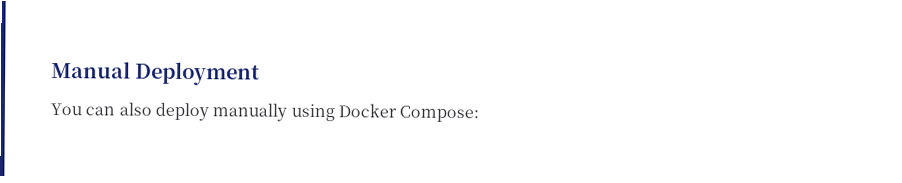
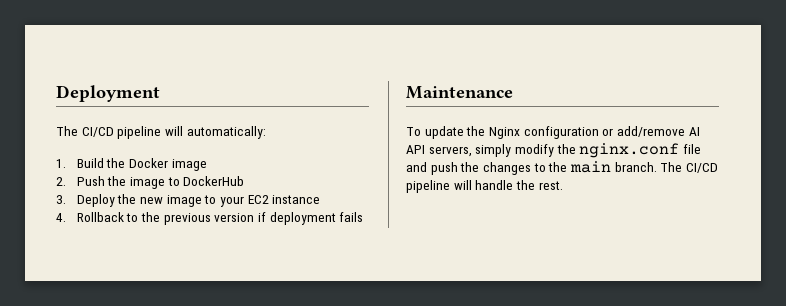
[51,60,131,79] Manual -> (56, 93) none
[50,102,480,123] You can also deploy manually using Docker Compose: -> [56,126,266,139] [56,158,207,171] [56,176,245,189] [56,194,321,207] [56,212,364,225] [406,86,513,99] [406,126,700,139] [406,143,701,158] [406,161,718,175] [406,180,563,193] The CI/CD pipeline will automatically: // 1. Build the Docker image // 2. Push the image to DockerHub // 3. Deploy the new image to your EC2 instance // 4. Rollback to the previous version if deployment fails // Maintenance // To update the Nginx configuration or add/remove AI API servers, simply modify the nginx.conf file and push the changes to the main branch. The CI/CD pipeline will handle the rest.

